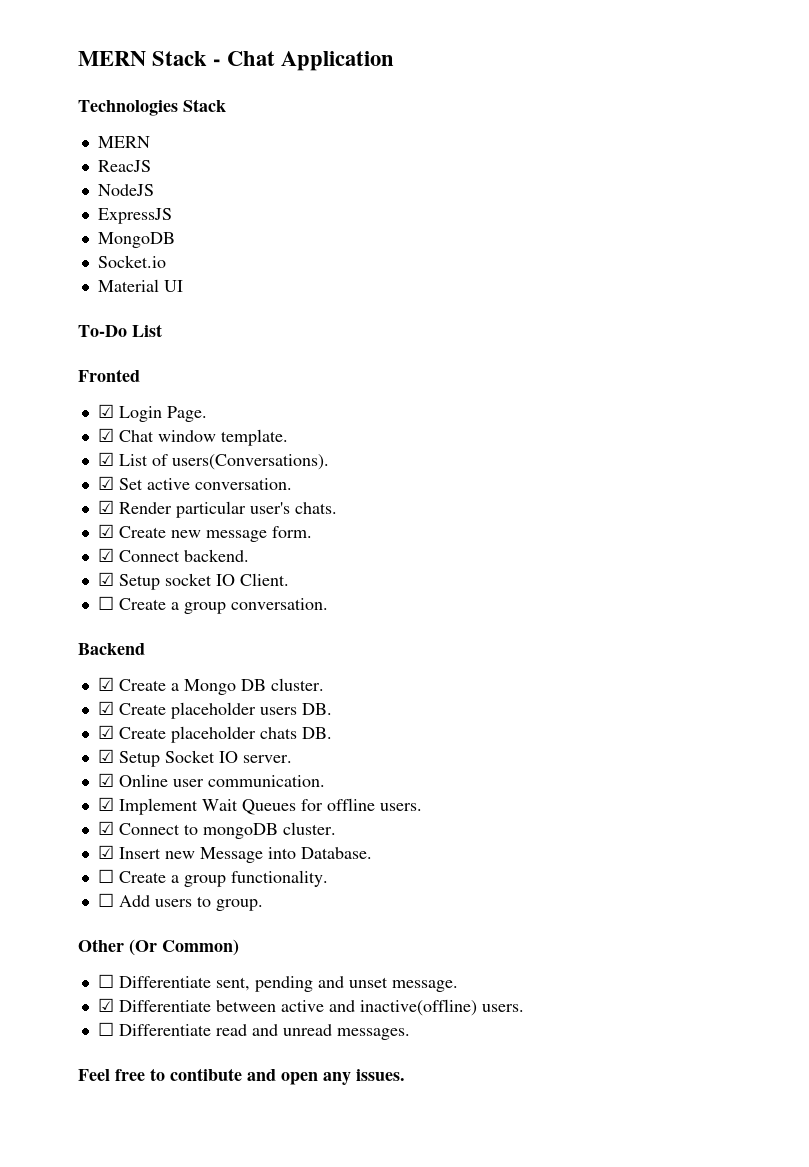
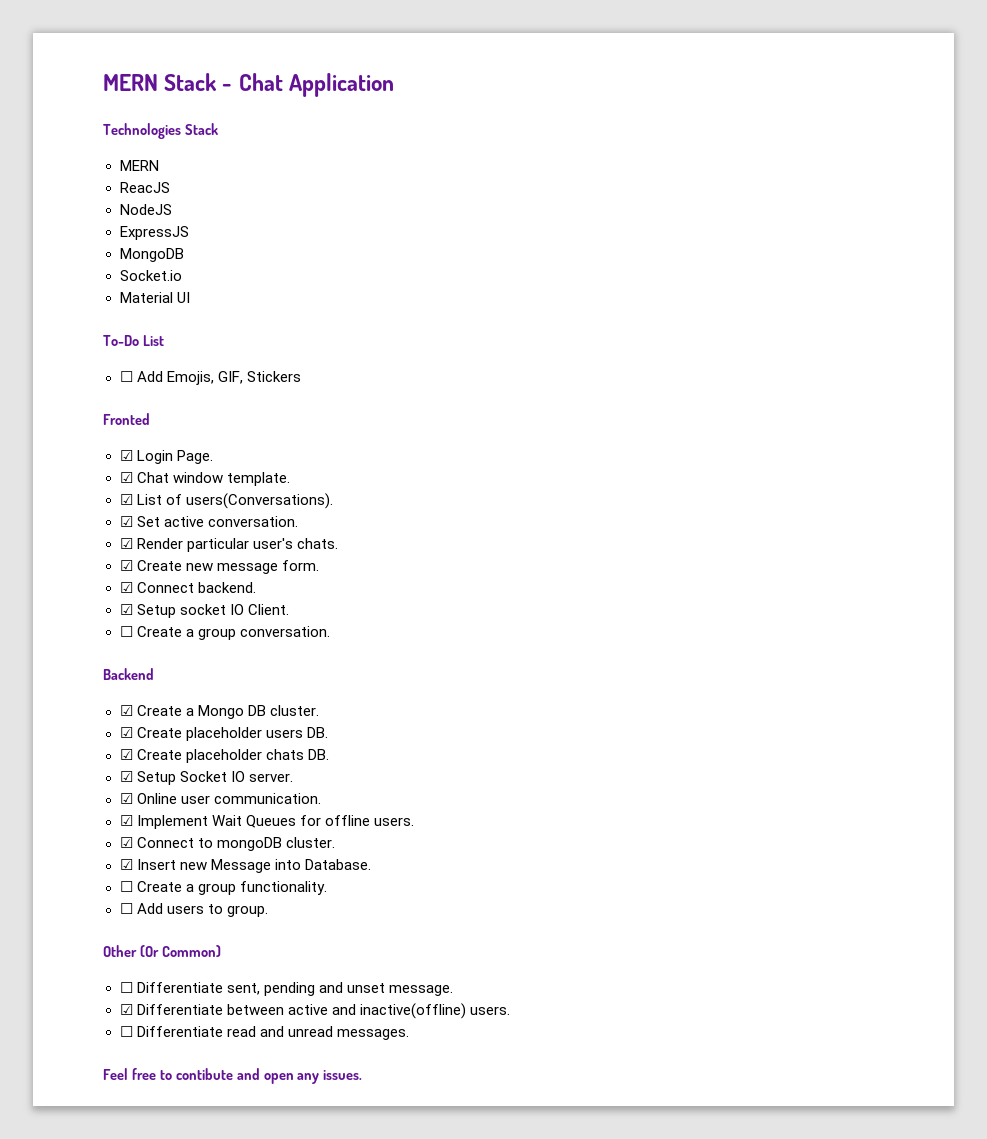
(162, 330) none -> [119,371,301,385] // ☐ Add Emojis, GIF, Stickers

